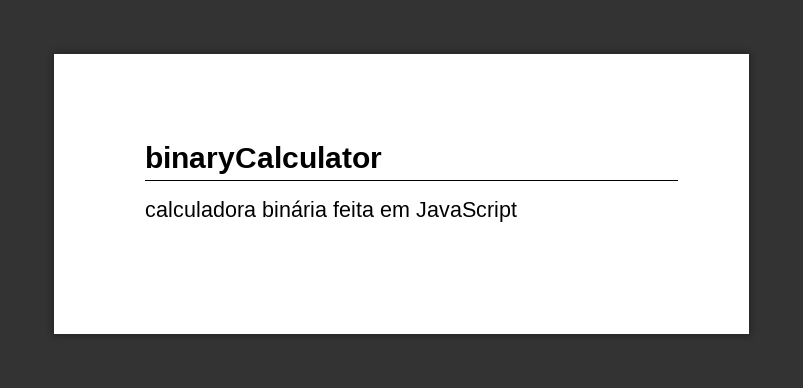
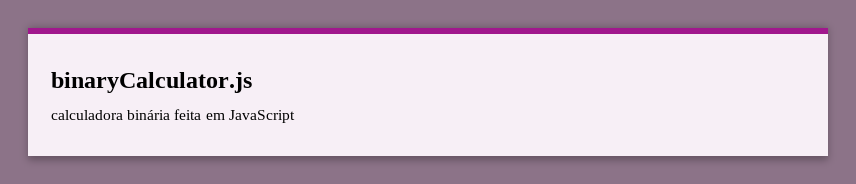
[145,146,382,174] binaryCalculator -> [51,72,252,93] binaryCalculator.js

